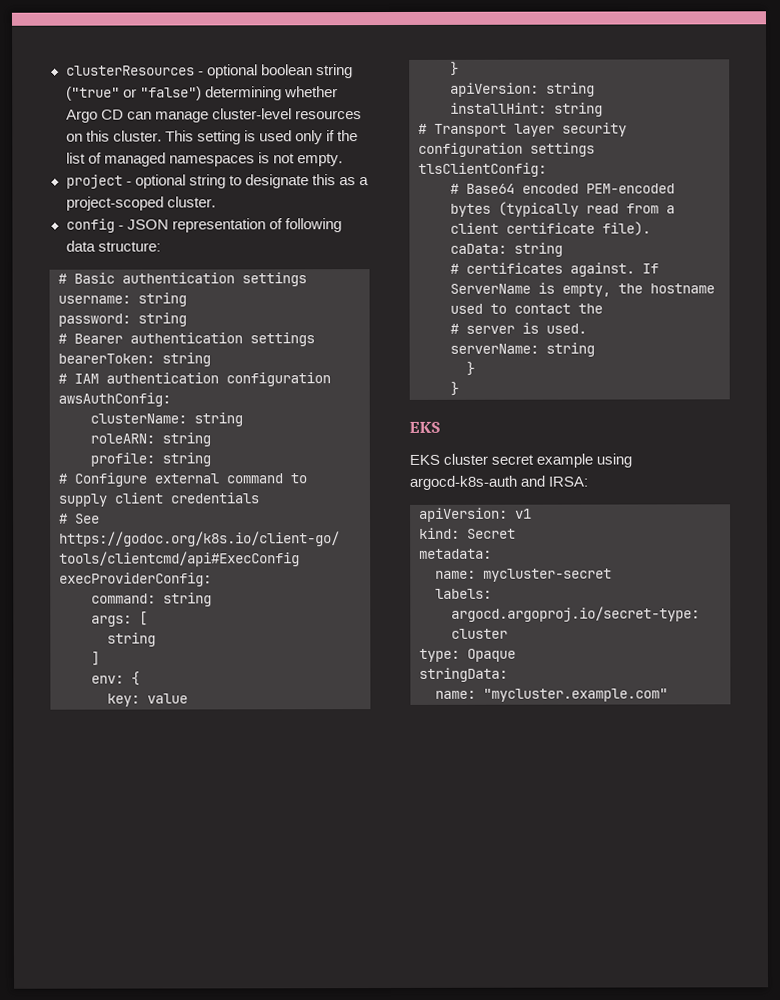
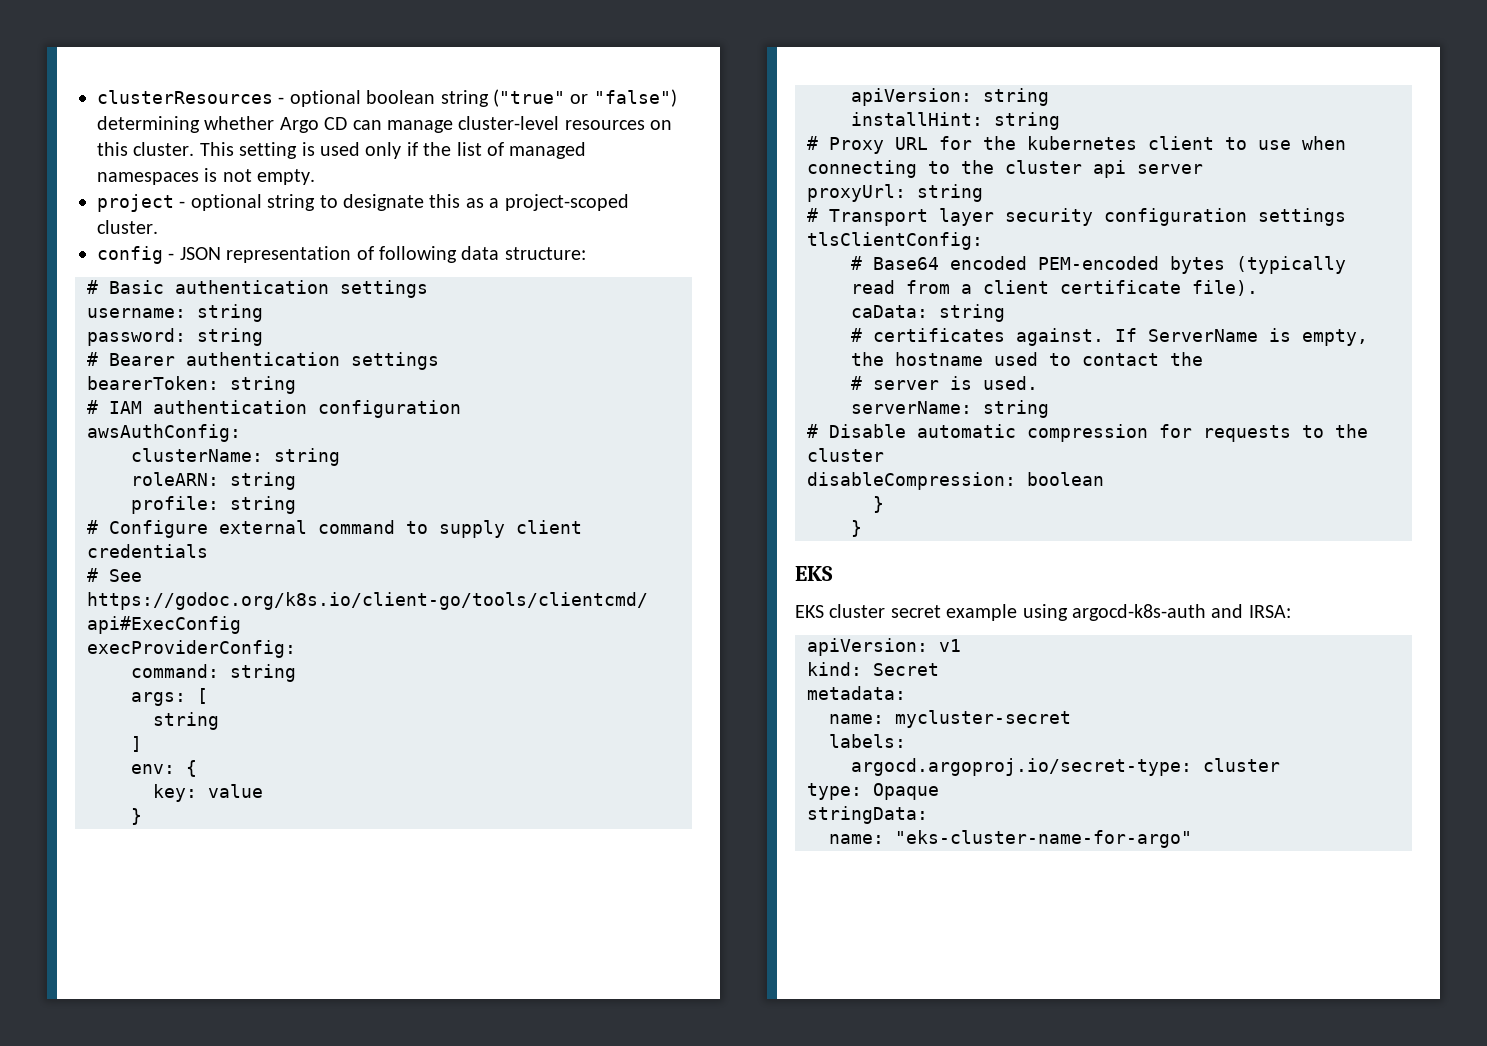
(603, 109) none -> [807,136,1346,154] [807,160,1203,178] [807,184,983,202] // # Proxy URL for the kubernetes client to use when connecting to the cluster api server // proxyUrl: string
(595, 349) none -> [807,424,1368,442] [807,448,884,462] [807,472,1104,490] // # Disable automatic compression for requests to the cluster // disableCompression: boolean
[483,688,668,702] "mycluster.example.com" -> [895,830,1192,848] "eks-cluster-name-for-argo"

